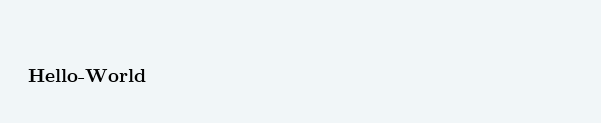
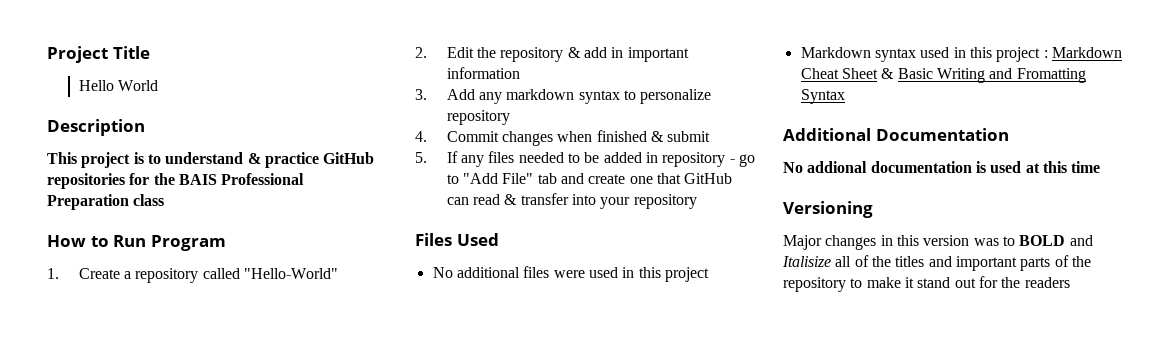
[28,69,146,82] Hello-World -> [47,46,150,63] [78,80,159,91] [47,119,145,136] [47,152,375,168] [47,173,305,189] [47,194,165,210] [47,235,226,251] [47,268,339,283] [415,47,689,62] [446,67,520,79] [415,89,712,104] [446,110,510,125] [415,130,711,146] [415,151,755,167] [446,173,733,184] [446,193,697,209] [415,233,499,246] [432,266,709,282] [800,47,1122,62] [800,68,1086,83] [800,89,845,104] [783,128,1009,141] [783,161,1101,173] [783,201,873,218] [783,235,1093,250] [782,255,1091,271] [783,276,1070,292] Project Title // Hello World // Description // This project is to understand & practice GitHub repositories for the BAIS Professional Preparation class // How to Run Program // 1. Create a repository called "Hello-World" // 2. Edit the repository & add in important information // 3. Add any markdown syntax to personalize repository // 4. Commit changes when finished & submit // 5. If any files needed to be added in repository - go to "Add File" tab and create one that GitHub can read & transfer into your repository // Files Used // No additional files were used in this project // Markdown syntax used in this project : Markdown Cheat Sheet & Basic Writing and Fromatting Syntax // Additional Documentation // No addional documentation is used at this time // Versioning // Major changes in this version was to BOLD and Italisize all of the titles and important parts of the repository to make it stand out for the readers

